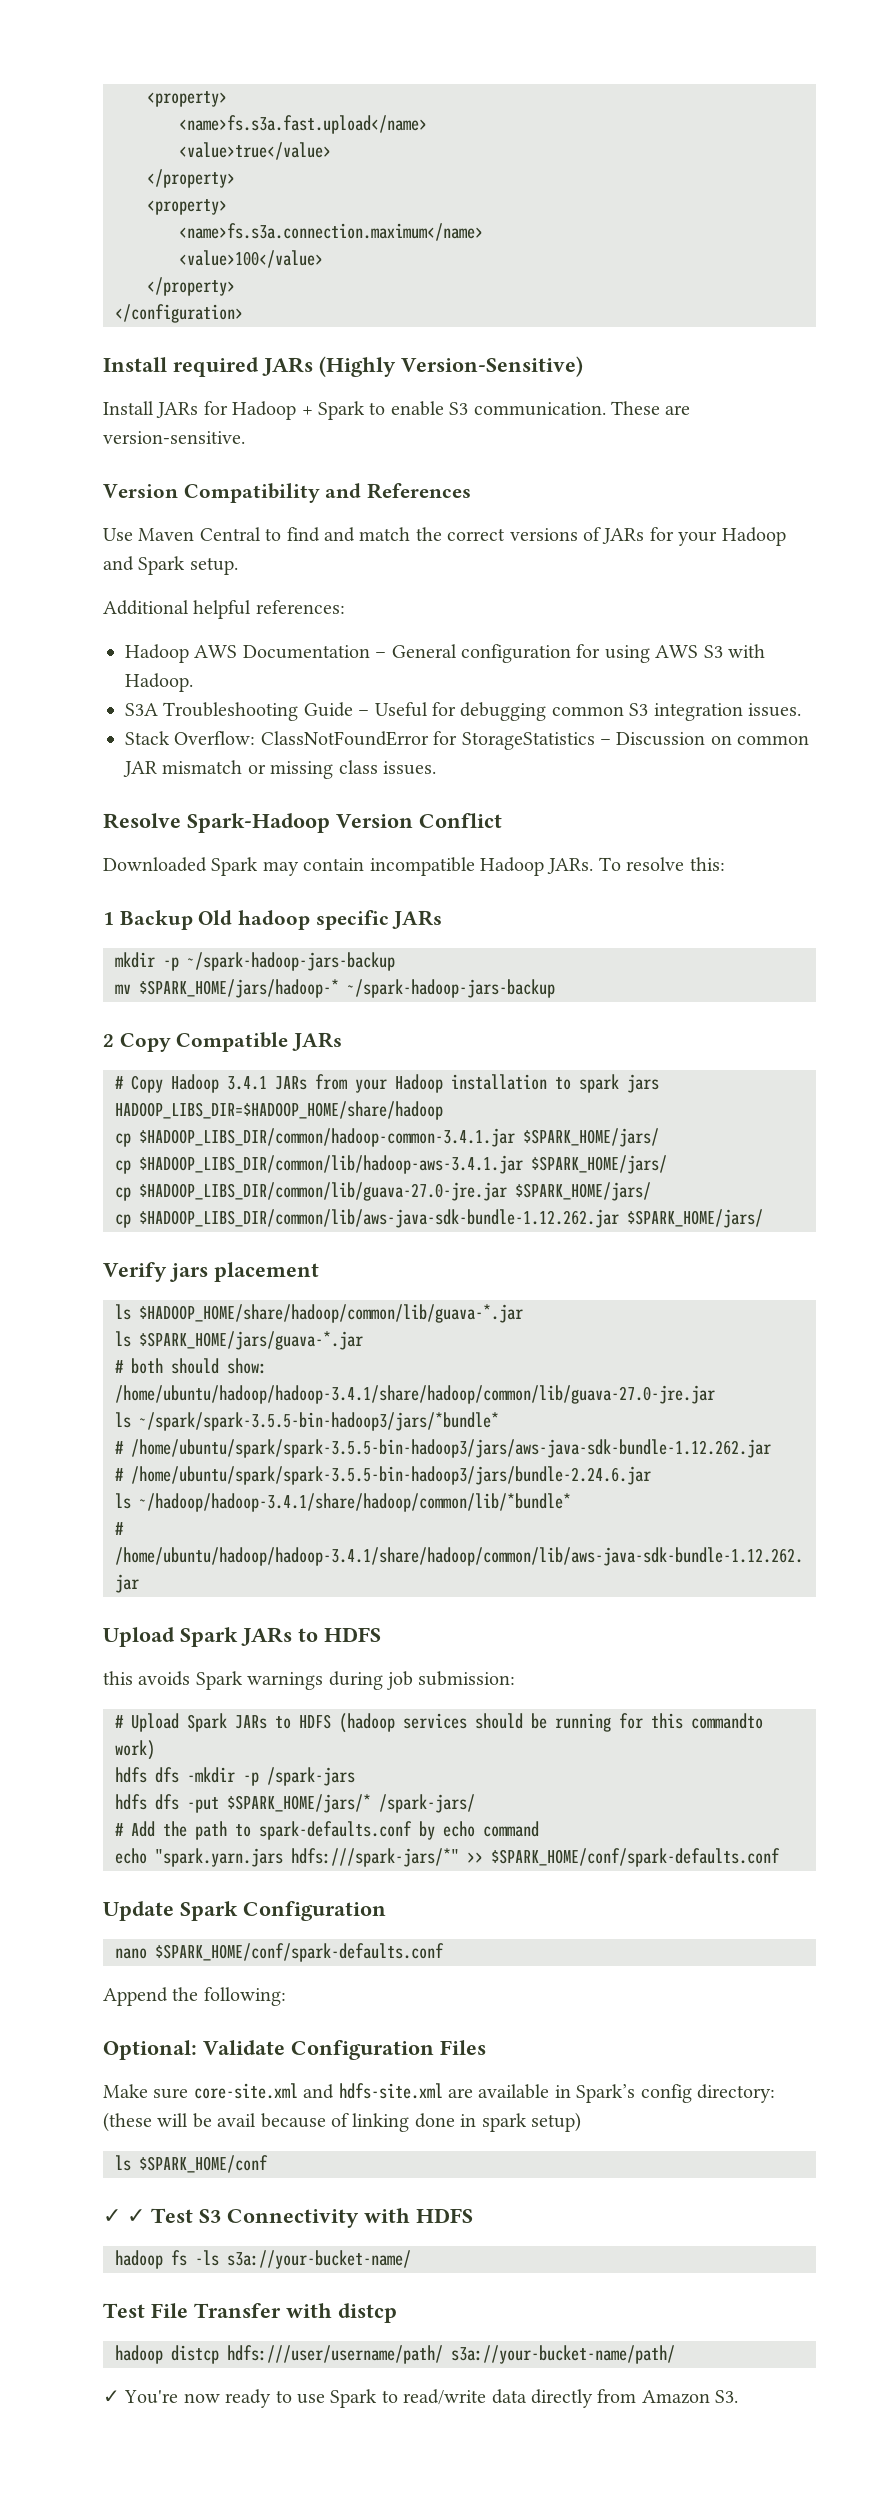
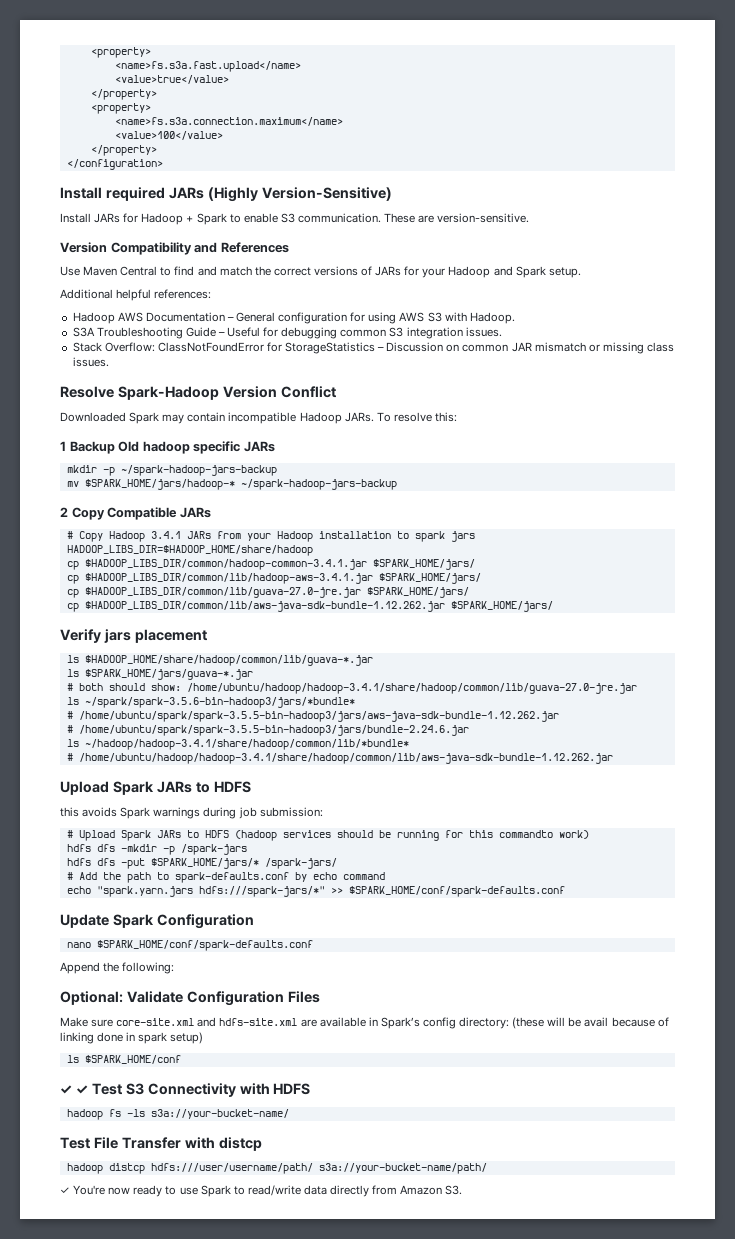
[139,1412,499,1431] ~/spark/spark-3.5.5-bin-hadoop3/jars/*bundle* -> [84,697,355,708] ~/spark/spark-3.5.6-bin-hadoop3/jars/*bundle*

